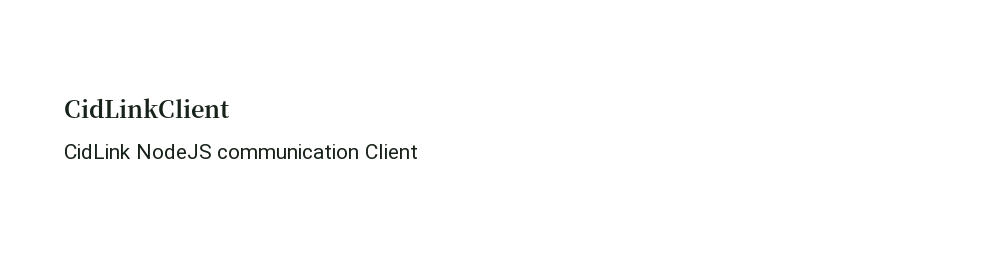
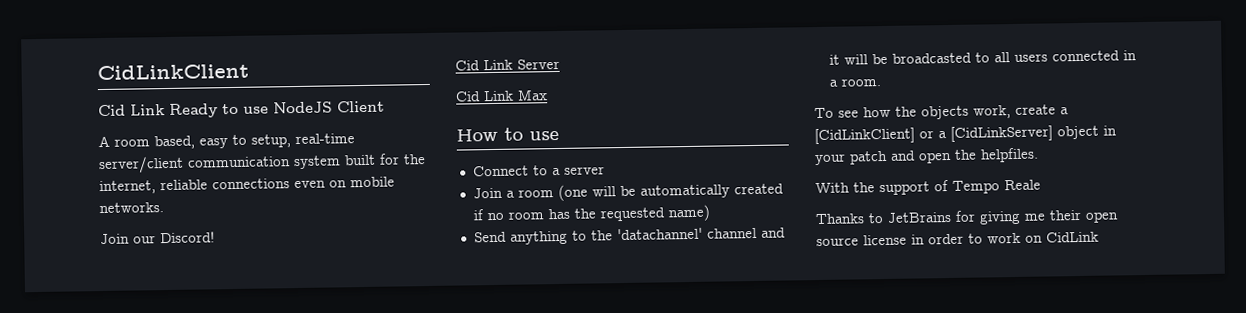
[64,144,419,159] CidLink NodeJS communication Client -> [98,100,385,118] [98,133,355,150] [98,153,426,175] [99,176,395,195] [99,202,164,214] [100,231,215,245] [455,58,560,71] [455,89,548,102] [456,127,559,142] [472,165,605,177] [472,183,784,202] [472,204,710,222] [473,227,786,245] [828,50,1137,65] [828,78,881,87] [814,104,1069,120] [814,125,1117,145] [814,147,1039,166] [815,179,1041,196] [815,209,1119,225] [816,231,1099,247] Cid Link Ready to use NodeJS Client // A room based, easy to setup, real-time server/client communication system built for the internet, reliable connections even on mobile networks. // Join our Discord! // Cid Link Server // Cid Link Max // How to use // Connect to a server // Join a room (one will be automatically created if no room has the requested name) // Send anything to the 'datachannel' channel and it will be broadcasted to all users connected in a room. // To see how the objects work, create a [CidLinkClient] or a [CidLinkServer] object in your patch and open the helpfiles. // With the support of Tempo Reale // Thanks to JetBrains for giving me their open source license in order to work on CidLink

